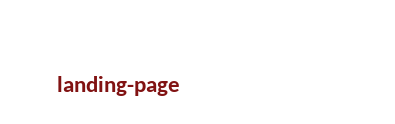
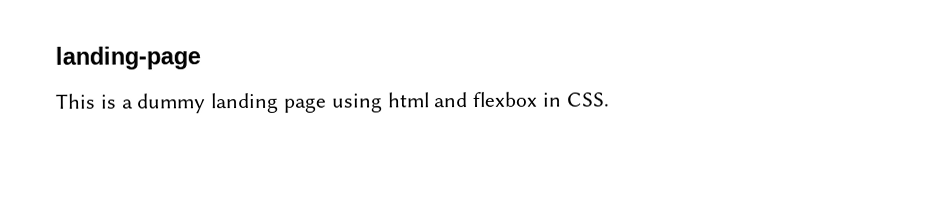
(180, 86) none -> [55,91,610,114] // This is a dummy landing page using html and flexbox in CSS.

